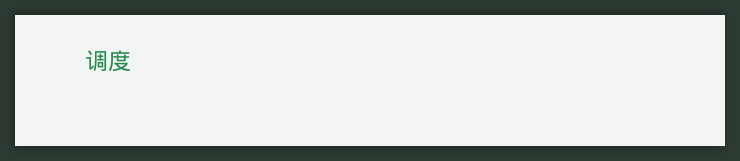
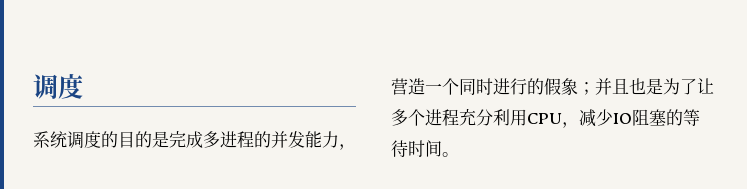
[85,50,131,72] 调度 -> [33,74,83,99] [33,131,356,150] [391,78,714,95] [391,108,700,128] [391,140,459,157] 调度 // 系统调度的目的是完成多进程的并发能力，营造一个同时进行的假象；并且也是为了让多个进程充分利用CPU，减少IO阻塞的等待时间。

